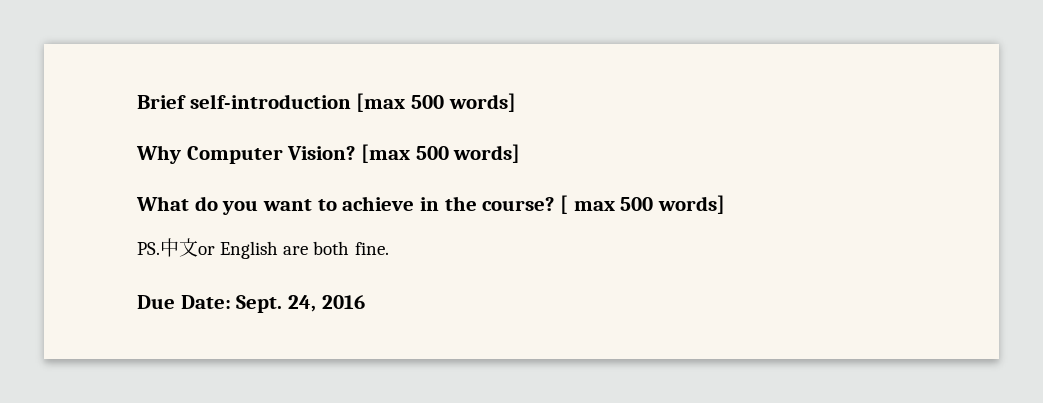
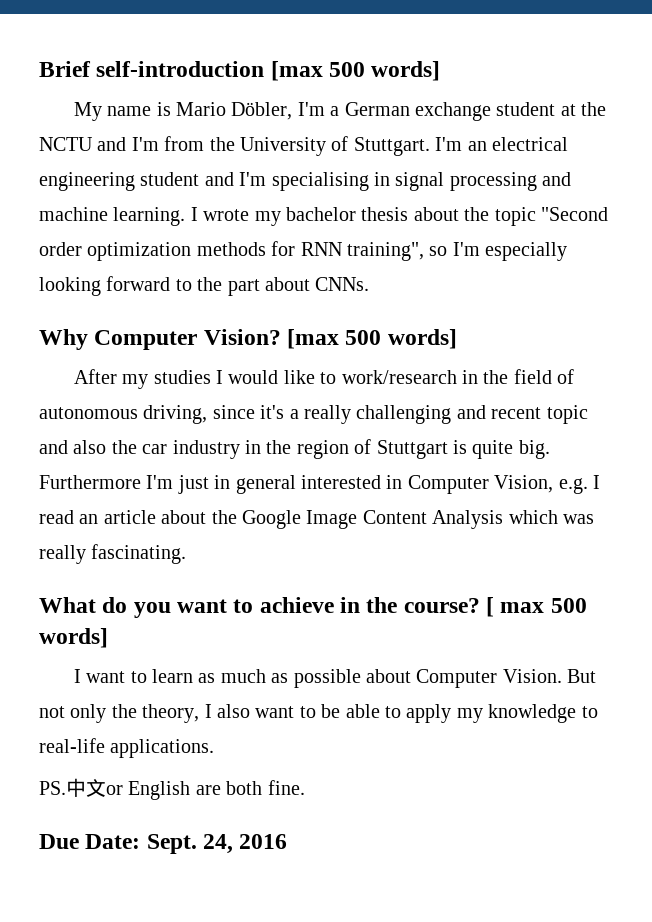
(516, 102) none -> [73,102,607,121] [39,136,568,156] [39,172,572,191] [39,207,608,226] [39,241,568,261] [39,276,370,296] // My name is Mario Döbler, I'm a German exchange student at the NCTU and I'm from the University of Stuttgart. I'm an electrical engineering student and I'm specialising in signal processing and machine learning. I wrote my bachelor thesis about the topic "Second order optimization methods for RNN training", so I'm especially looking forward to the part about CNNs.
(521, 153) none -> [73,369,575,389] [39,405,588,424] [39,439,550,459] [39,475,600,494] [39,510,594,529] [39,544,187,564] // After my studies I would like to work/research in the field of autonomous driving, since it's a really challenging and recent topic and also the car industry in the region of Stuttgart is quite big. Furthermore I'm just in general interested in Computer Vision, e.g. I read an article about the Google Image Content Analysis which was really fascinating.
(726, 204) none -> [73,669,597,688] [39,704,598,723] [39,738,215,758] // I want to learn as much as possible about Computer Vision. But not only the theory, I also want to be able to apply my knowledge to real-life applications.

